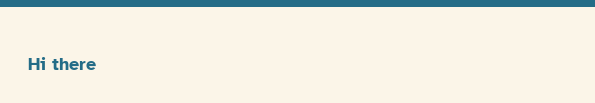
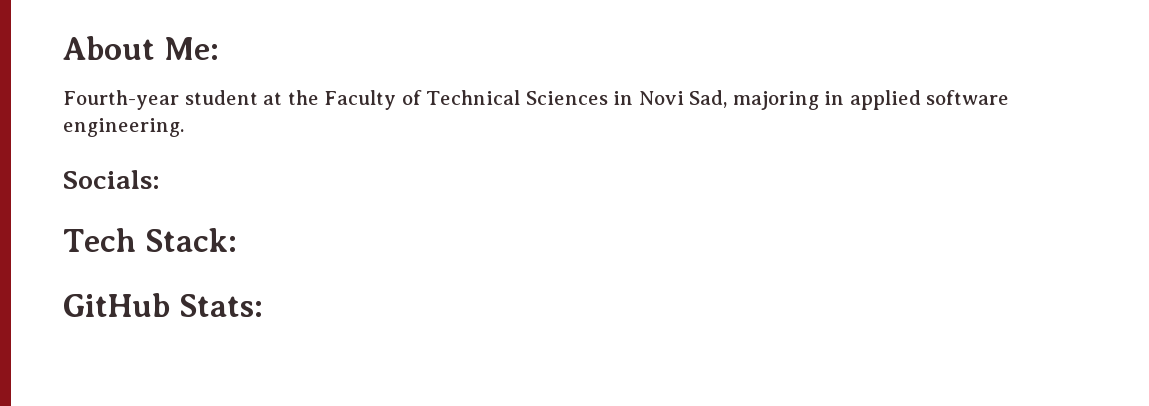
[28,57,96,70] Hi there -> [63,36,219,60] [63,90,1010,110] [63,118,184,137] [63,170,160,189] [63,228,237,252] [63,293,263,317] About Me: // Fourth-year student at the Faculty of Technical Sciences in Novi Sad, majoring in applied software engineering. // Socials: // Tech Stack: // GitHub Stats:

